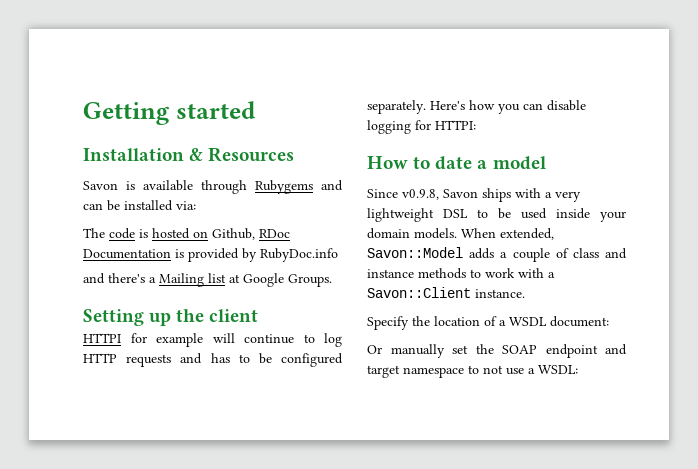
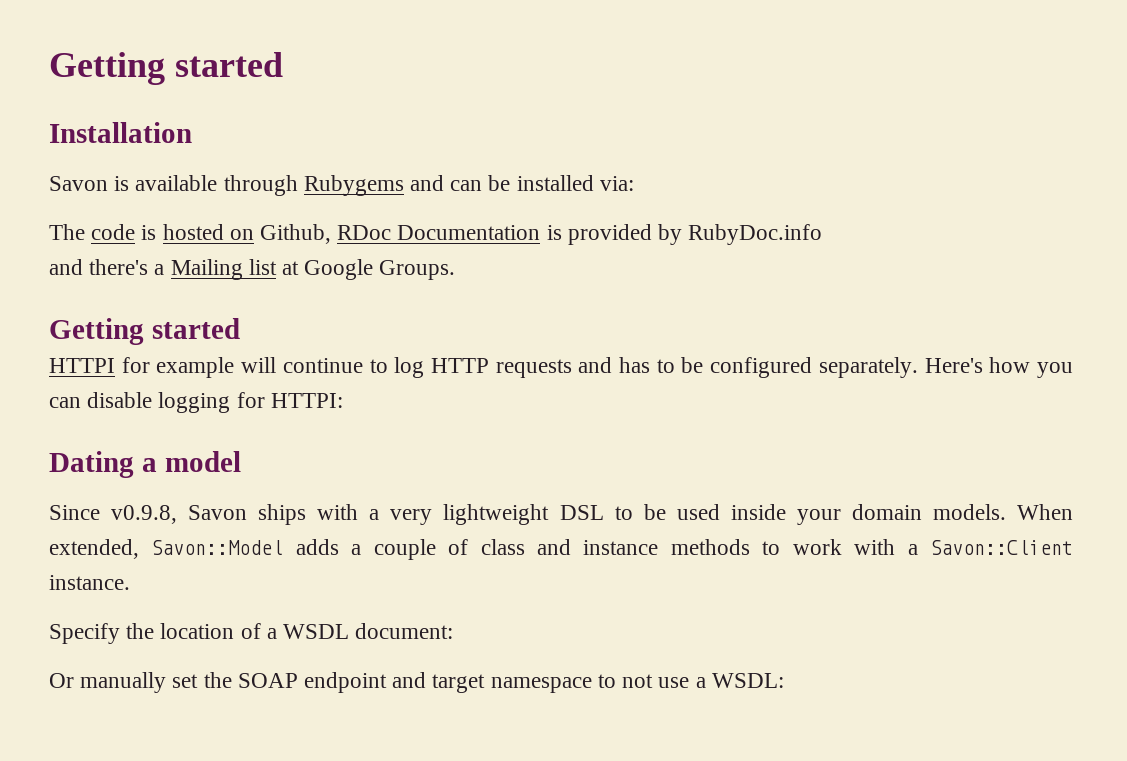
[189,147,295,162] & Resources -> (192, 132) none
[83,309,259,326] Setting up the client -> [49,318,240,345] Getting started
[367,156,473,170] How to date -> [49,451,134,478] Dating

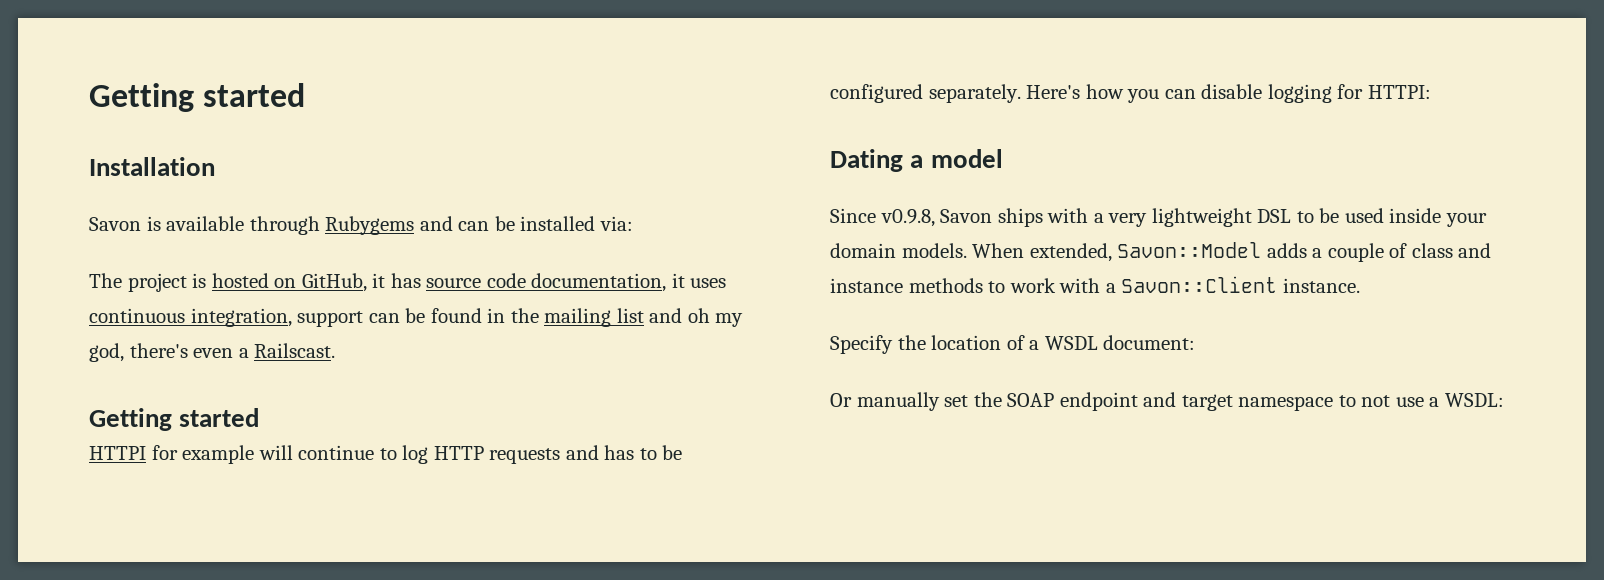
[91,224,136,240] code -> [127,273,187,292] project
[260,224,823,245] [49,259,456,280] Github, RDoc Documentation is provided by RubyDoc.info // and there's a Mailing list at Google Groups. -> [301,273,727,292] [89,308,744,327] [89,343,336,362] GitHub, it has source code documentation, it uses continuous integration, support can be found in the mailing list and oh my god, there's even a Railscast.

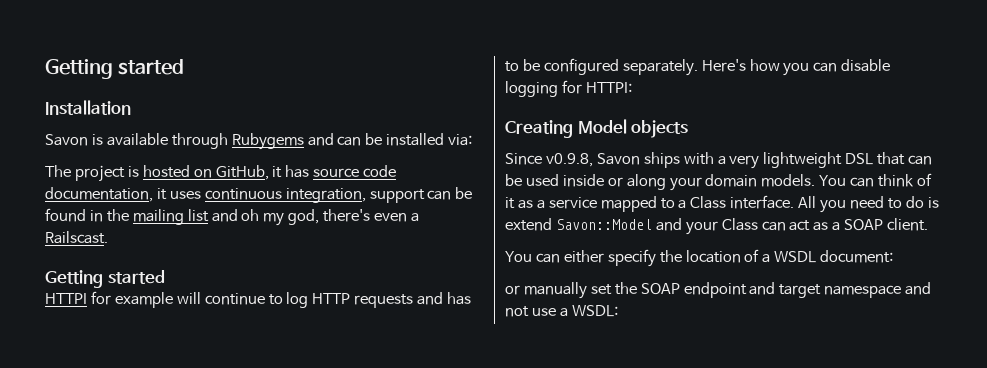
[830,149,1003,172] Dating a model -> [505,119,689,138] Creating Model objects
[1296,211,1314,223] to -> [877,152,933,165] that can
(1442, 215) none -> [607,174,666,190] or along
[972,242,1492,262] [830,276,1360,293] [830,335,893,354] When extended, Savon::Model adds a couple of class and instance methods to work with a Savon::Client instance. // Specify -> [819,173,933,187] [505,195,939,213] [505,218,929,235] [505,249,656,267] You can think of it as a service mapped to a Class interface. All you need to do is extend Savon::Model and your Class can act as a SOAP client. // You can either specify
[830,393,852,407] Or -> [505,285,520,295] or
[1338,395,1356,407] to -> [905,282,932,295] and

